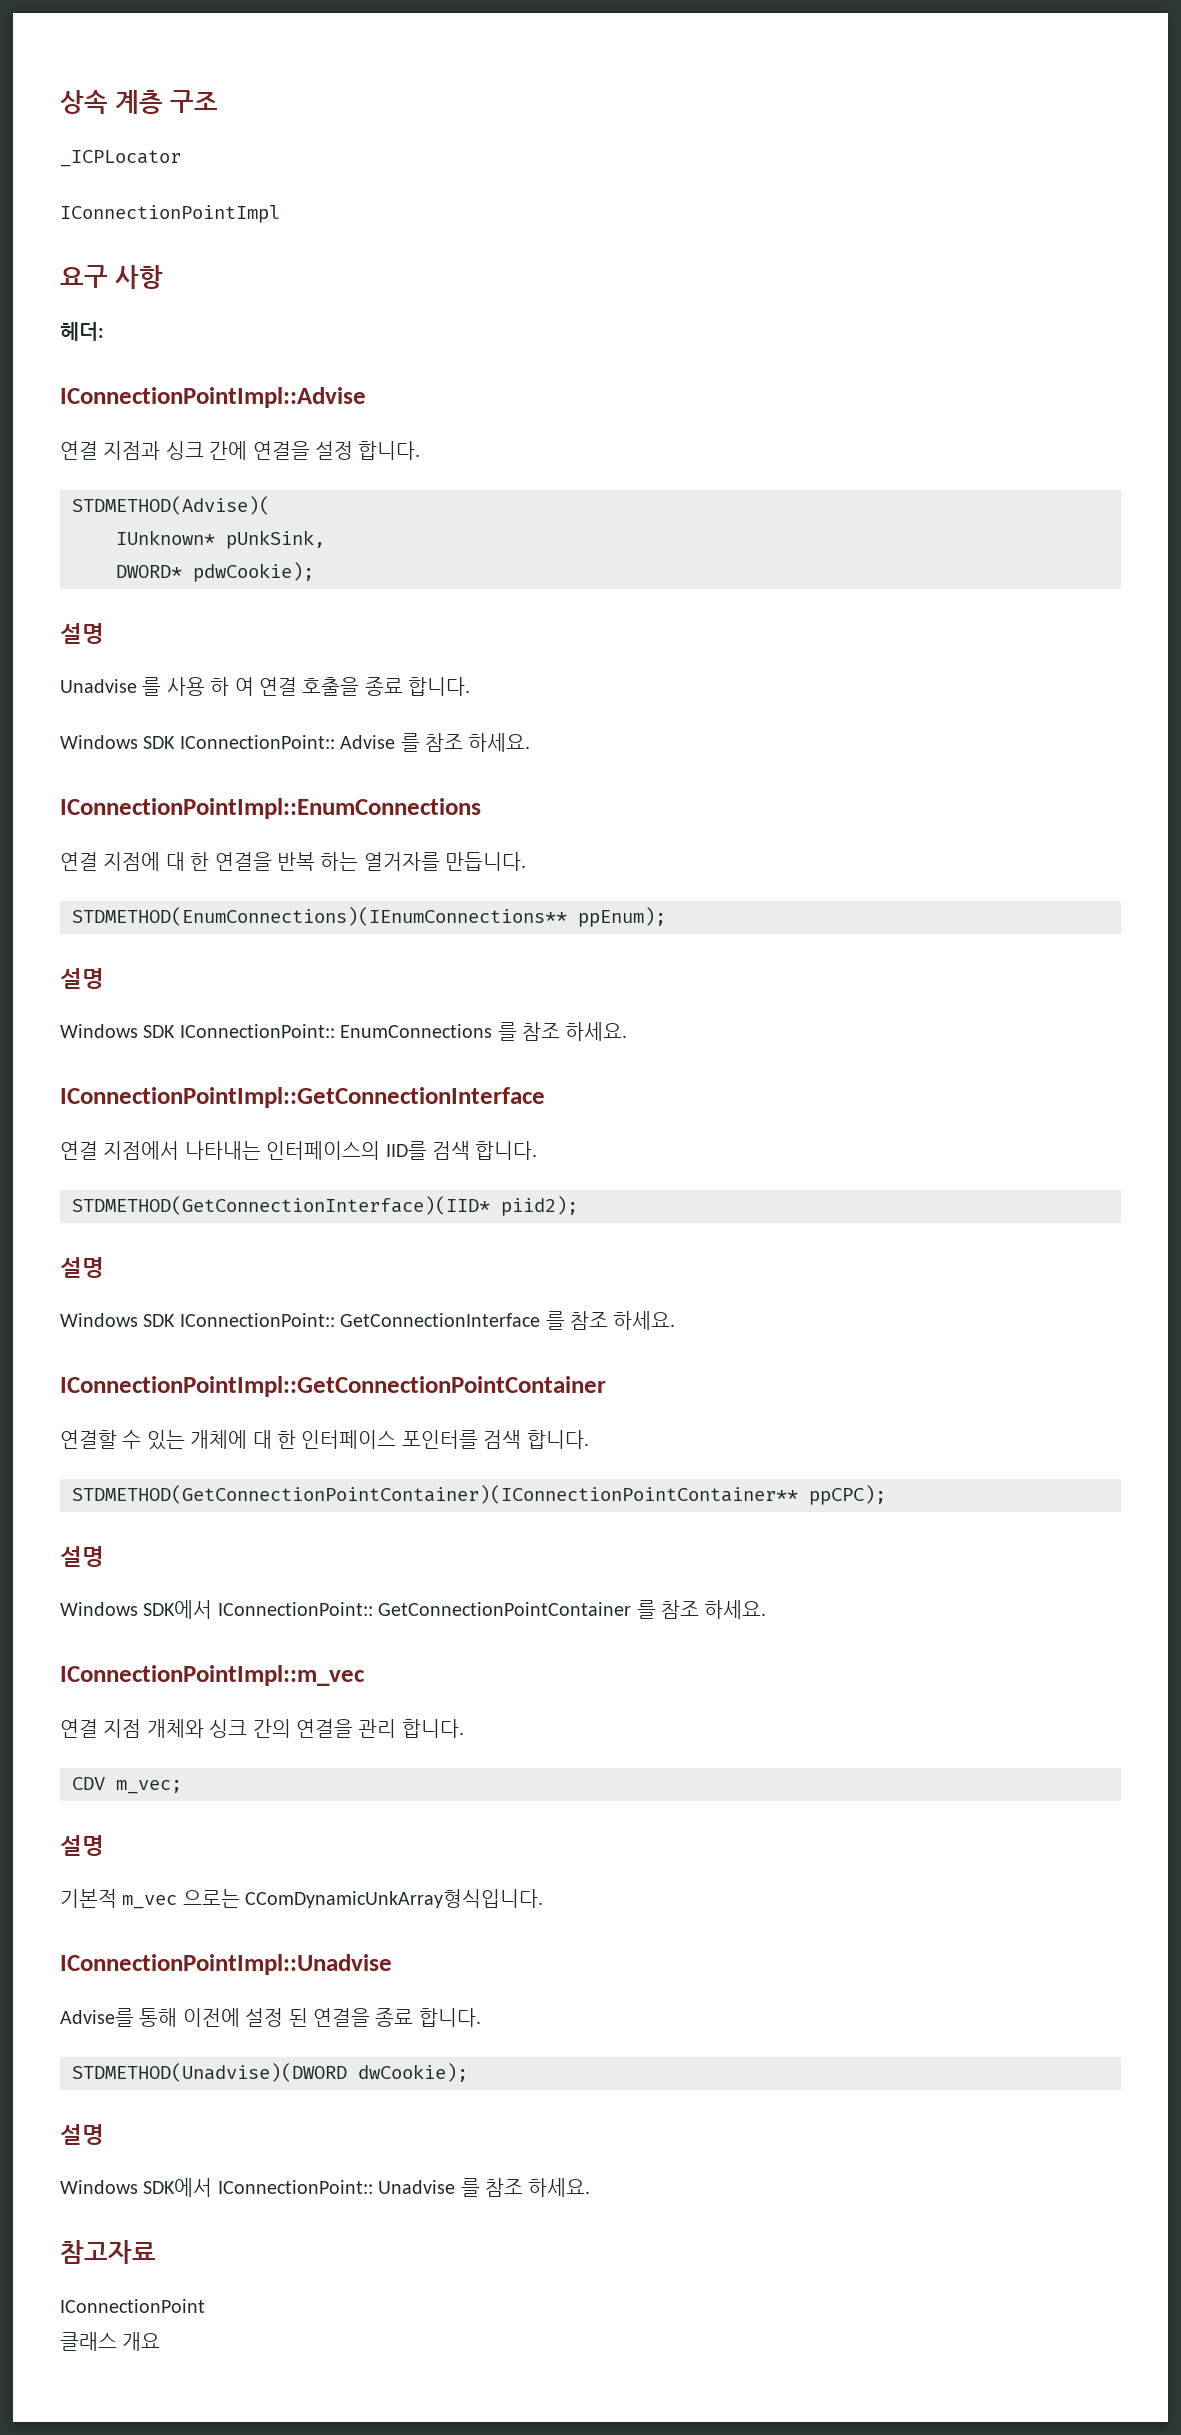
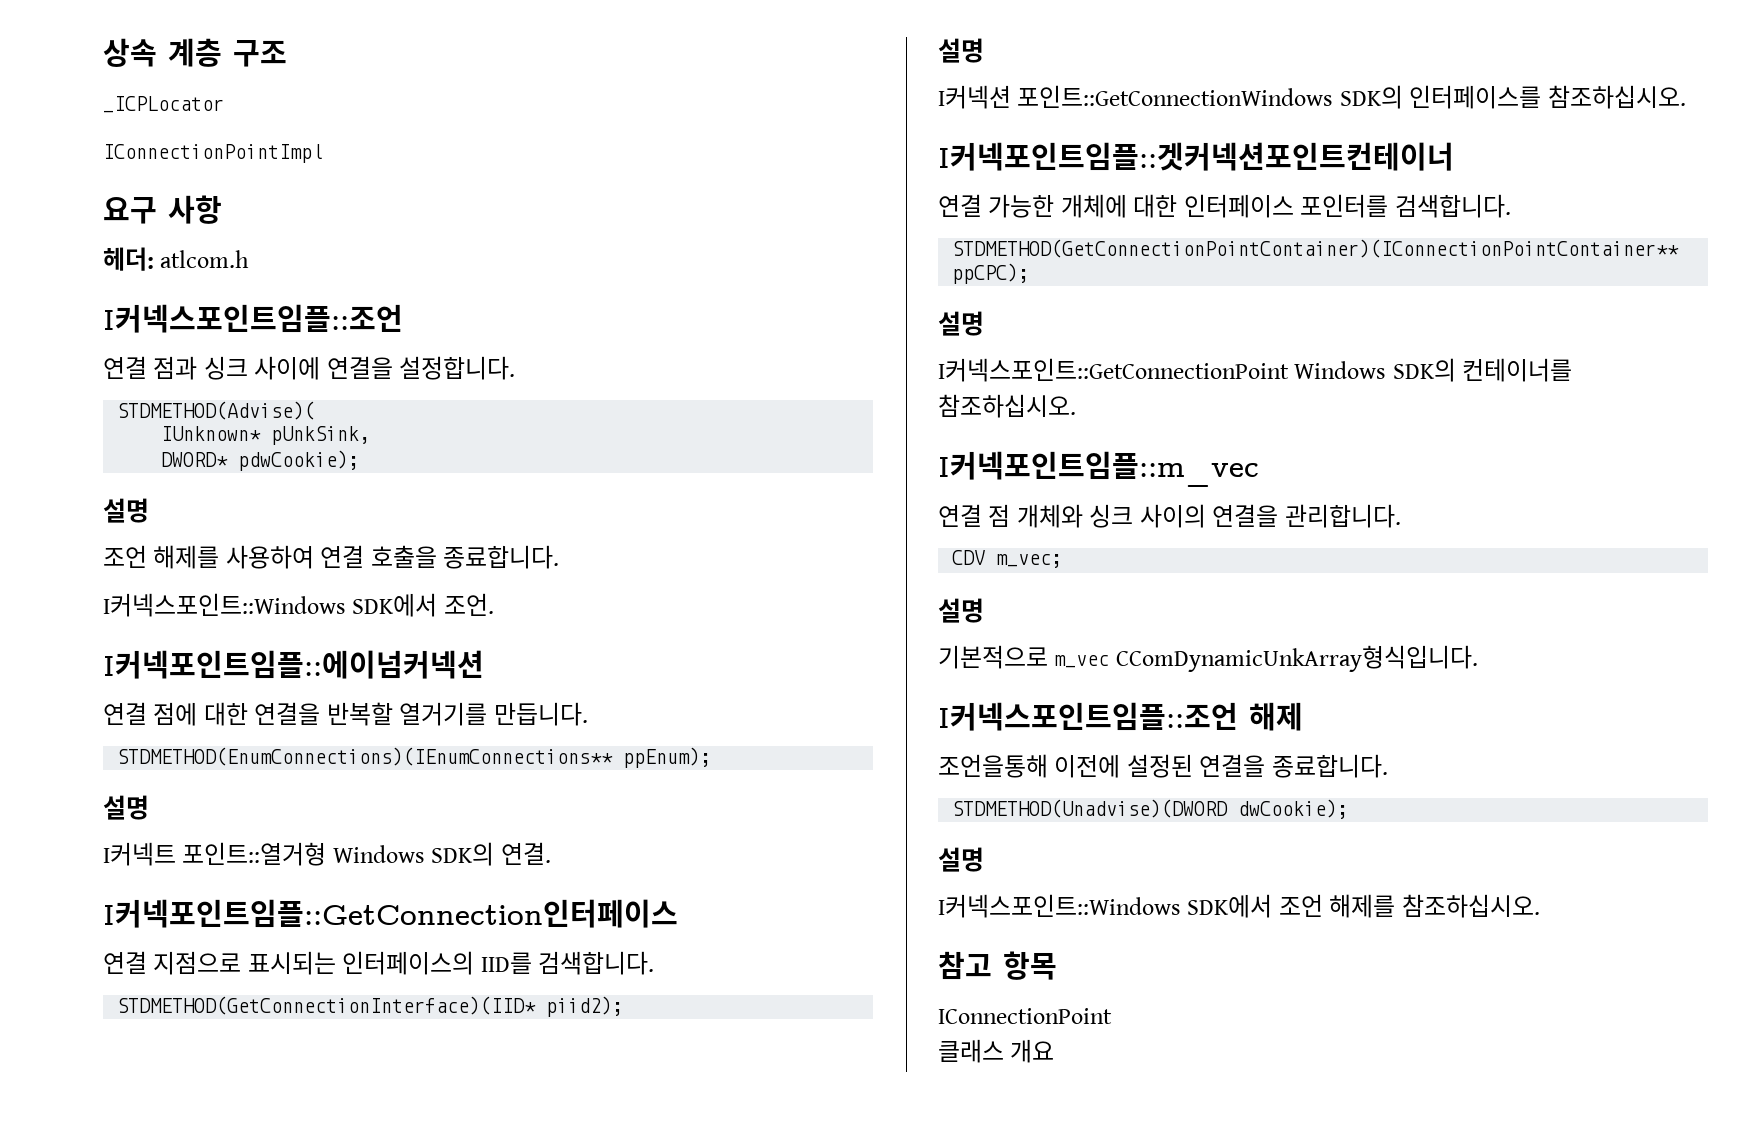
[60,387,366,408] [60,441,421,460] // IConnectionPointImpl::Advise // 연결 지점과 싱크 간에 연결을 설정 합니다. -> [160,250,250,268] [103,304,403,333] [103,356,516,380] atlcom.h // I커넥스포인트임플::조언 // 연결 점과 싱크 사이에 연결을 설정합니다.
[60,677,471,696] [60,733,531,752] [60,798,481,819] [60,852,527,871] [72,907,666,927] [60,968,104,989] [60,1022,628,1041] [60,1087,545,1108] [60,1141,538,1160] [72,1196,578,1216] [60,1257,104,1278] [60,1311,676,1330] [60,1376,606,1397] [60,1430,589,1450] [72,1485,886,1505] [60,1546,104,1567] [60,1600,767,1619] [60,1665,365,1686] [60,1719,142,1738] Unadvise 를 사용 하 여 연결 호출을 종료 합니다. // Windows SDK IConnectionPoint:: Advise 를 참조 하세요. // IConnectionPointImpl::EnumConnections // 연결 지점에 대 한 연결을 반복 하는 열거자를 만듭니다. // STDMETHOD(EnumConnections)(IEnumConnections** ppEnum); // 설명 // Windows SDK IConnectionPoint:: EnumConnections 를 참조 하세요. // IConnectionPointImpl::GetConnectionInterface // 연결 지점에서 나타내는 인터페이스의 IID를 검색 합니다. // STDMETHOD(GetConnectionInterface)(IID* piid2); // 설명 // Windows SDK IConnectionPoint:: GetConnectionInterface 를 참조 하세요. // IConnectionPointImpl::GetConnectionPointContainer // 연결할 수 있는 개체에 대 한 인터페이스 포인터를 검색 합니다. // STDMETHOD(GetConnectionPointContainer)(IConnectionPointContainer** ppCPC); // 설명 // Windows SDK에서 IConnectionPoint:: GetConnectionPointContainer 를 참조 하세요. // IConnectionPointImpl::m_vec // 연결 지점 -> [103,545,560,569] [103,593,494,617] [103,650,484,679] [103,702,588,726] [117,747,712,768] [103,795,149,820] [103,842,551,866] [103,899,678,928] [103,951,655,975] [117,996,624,1017] [938,38,984,63] [938,85,1686,109] [938,142,1454,171] [938,194,1511,218] [952,239,1680,258] [952,263,1030,284] [938,311,984,336] [938,358,1573,382] [938,394,1076,418] [938,451,1259,487] [938,504,1011,527] 조언 해제를 사용하여 연결 호출을 종료합니다. // I커넥스포인트::Windows SDK에서 조언. // I커넥포인트임플::에이넘커넥션 // 연결 점에 대한 연결을 반복할 열거기를 만듭니다. // STDMETHOD(EnumConnections)(IEnumConnections** ppEnum); // 설명 // I커넥트 포인트::열거형 Windows SDK의 연결. // I커넥포인트임플::GetConnection인터페이스 // 연결 지점으로 표시되는 인터페이스의 IID를 검색합니다. // STDMETHOD(GetConnectionInterface)(IID* piid2); // 설명 // I커넥션 포인트::GetConnectionWindows SDK의 인터페이스를 참조하십시오. // I커넥포인트임플::겟커넥션포인트컨테이너 // 연결 가능한 개체에 대한 인터페이스 포인터를 검색합니다. // STDMETHOD(GetConnectionPointContainer)(IConnectionPointContainer** ppCPC); // 설명 // I커넥스포인트::GetConnectionPoint Windows SDK의 컨테이너를 참조하십시오. // I커넥포인트임플::m_vec // 연결 점
[252,1719,464,1738] 간의 연결을 관리 합니다. -> [1139,504,1401,528] 사이의 연결을 관리합니다.
[60,1889,544,1909] [60,1954,392,1975] [60,2008,481,2027] [72,2063,468,2082] [60,2124,104,2145] [60,2178,591,2197] [60,2240,156,2264] 기본적 m_vec 으로는 CComDynamicUnkArray형식입니다. // IConnectionPointImpl::Unadvise // Advise를 통해 이전에 설정 된 연결을 종료 합니다. // STDMETHOD(Unadvise)(DWORD dwCookie); // 설명 // Windows SDK에서 IConnectionPoint:: Unadvise 를 참조 하세요. // 참고자료 -> [938,645,1478,672] [938,702,1303,731] [938,754,1388,778] [952,799,1349,819] [938,847,984,872] [938,894,1540,918] [938,951,1057,980] 기본적으로 m_vec CComDynamicUnkArray형식입니다. // I커넥스포인트임플::조언 해제 // 조언을통해 이전에 설정된 연결을 종료합니다. // STDMETHOD(Unadvise)(DWORD dwCookie); // 설명 // I커넥스포인트::Windows SDK에서 조언 해제를 참조하십시오. // 참고 항목

